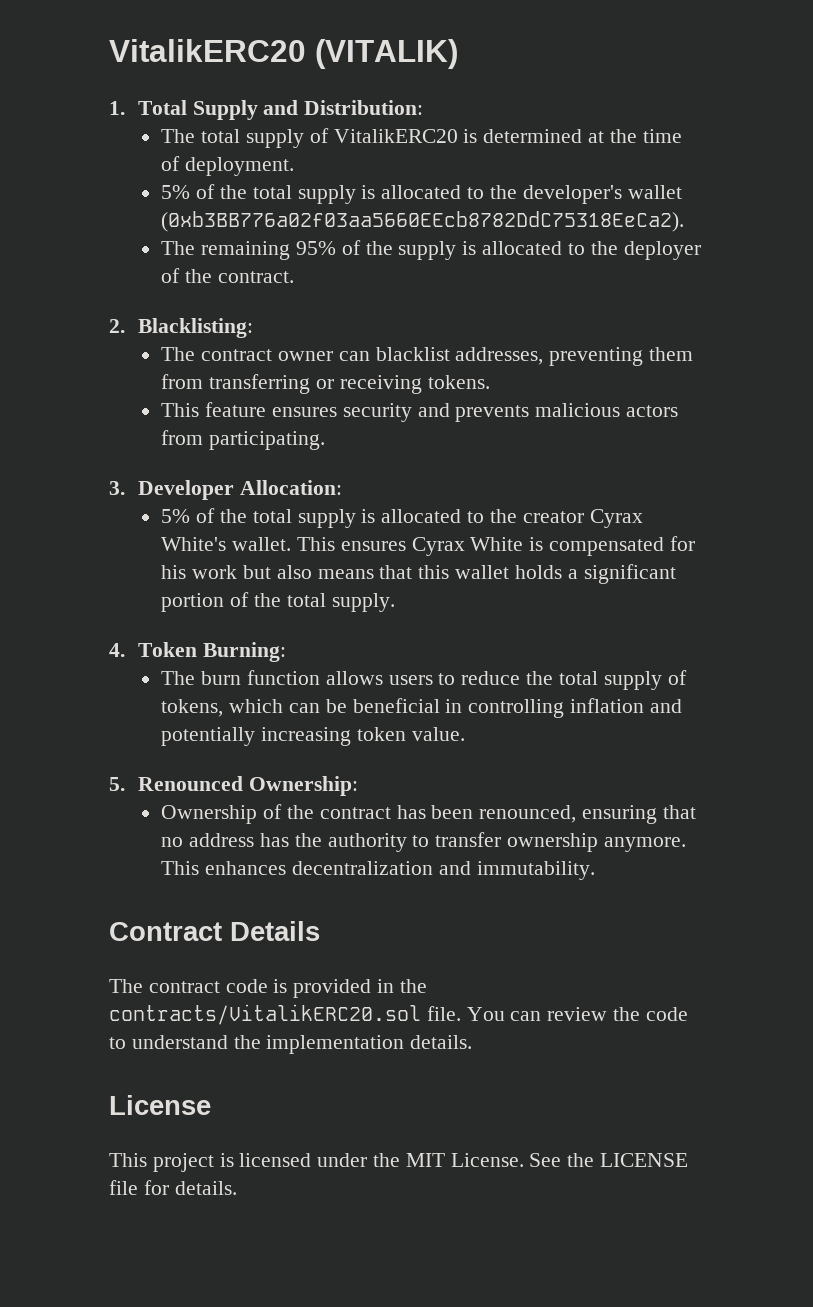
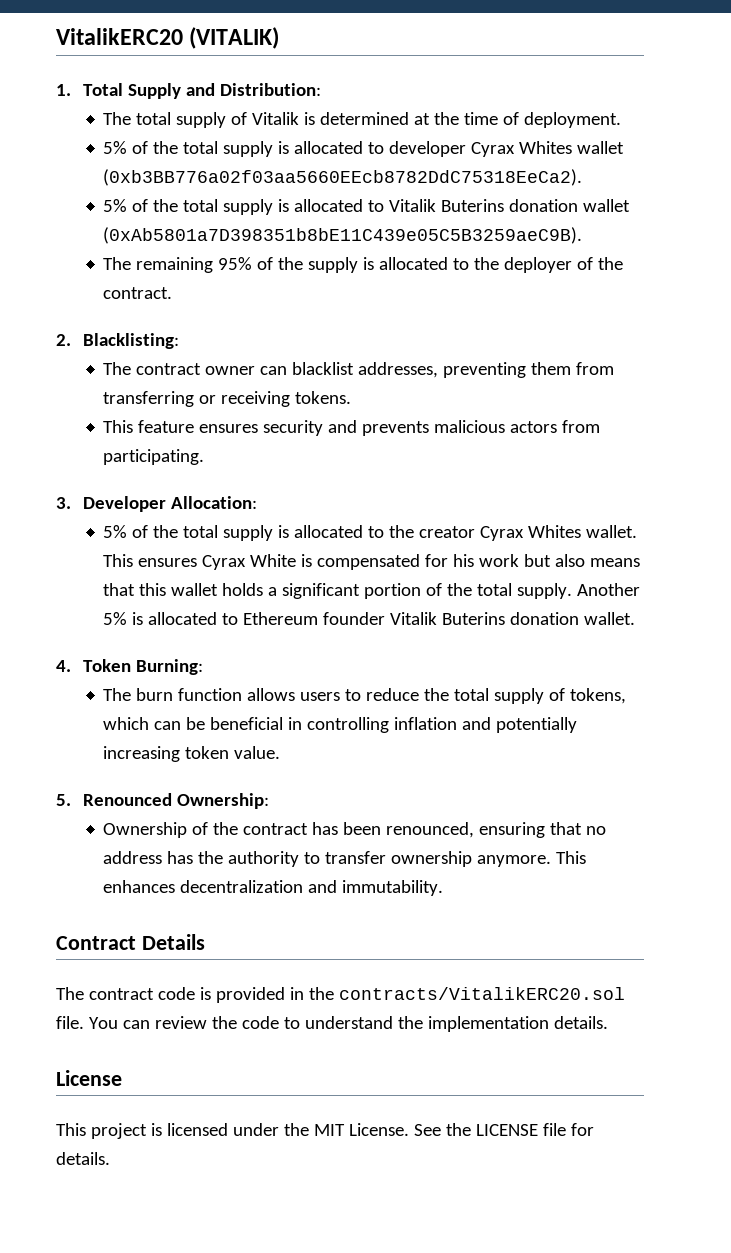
[333,129,458,143] VitalikERC20 -> [252,112,300,125] Vitalik
[489,185,622,204] the developer's -> [389,141,573,157] developer Cyrax Whites
(685, 221) none -> [103,199,631,215] [103,227,583,244] // 5% of the total supply is allocated to Vitalik Buterins donation wallet (0xAb5801a7D398351b8bE11C439e05C5B3259aeC9B).
[161,537,227,551] White's -> [528,525,582,538] Whites
(395, 602) none -> [577,583,641,596] [103,612,636,625] Another 5% is allocated to Ethereum founder Vitalik Buterins donation wallet.

